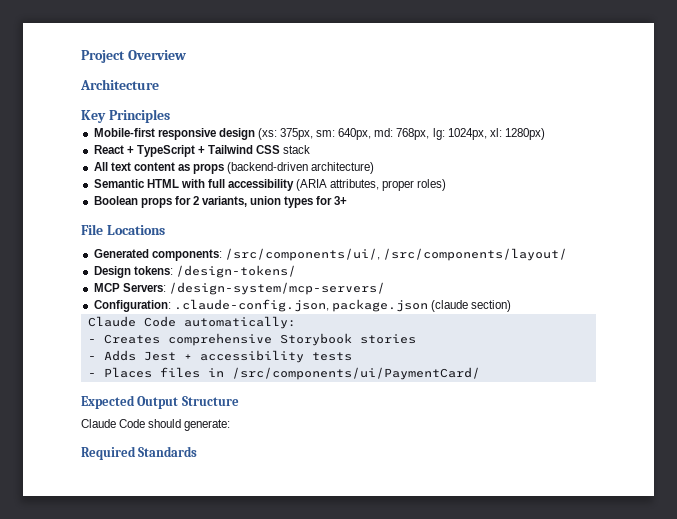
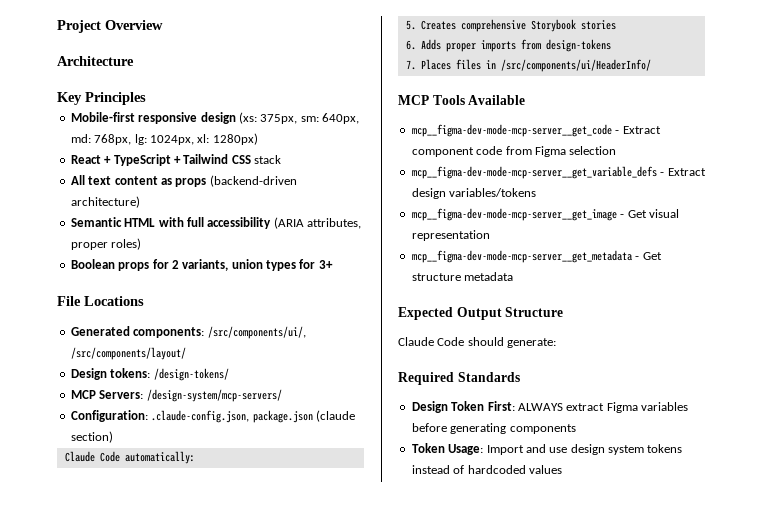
[87,339,96,343] - -> [405,20,416,30] 5.
[87,350,352,363] [87,367,480,380] - Adds Jest + accessibility tests // - Places files in /src/components/ui/PaymentCard/ -> [405,39,611,52] [405,59,651,72] [398,95,526,105] [411,124,661,137] [411,146,617,157] [411,166,706,179] [411,188,537,199] [411,208,679,221] [411,230,490,241] [411,250,662,263] [411,272,514,281] 6. Adds proper imports from design-tokens // 7. Places files in /src/components/ui/HeaderInfo/ // MCP Tools Available // mcp__figma-dev-mode-mcp-server__get_code - Extract component code from Figma selection // mcp__figma-dev-mode-mcp-server__get_variable_defs - Extract design variables/tokens // mcp__figma-dev-mode-mcp-server__get_image - Get visual representation // mcp__figma-dev-mode-mcp-server__get_metadata - Get structure metadata
(198, 451) none -> [411,401,688,413] [411,423,576,434] [411,443,683,455] [411,465,562,474] // Design Token First: ALWAYS extract Figma variables before generating components // Token Usage: Import and use design system tokens instead of hardcoded values

